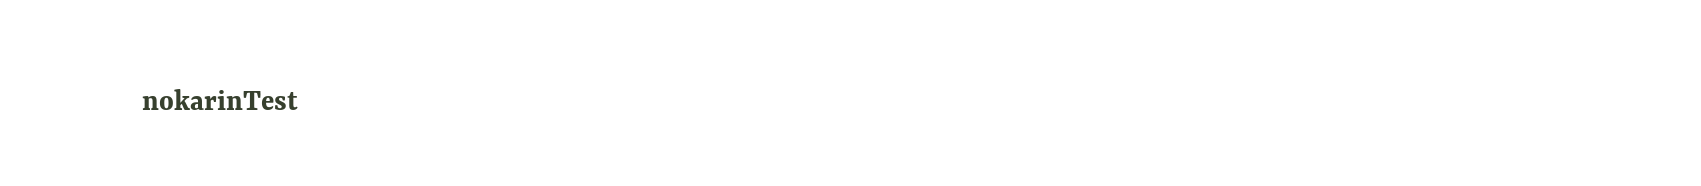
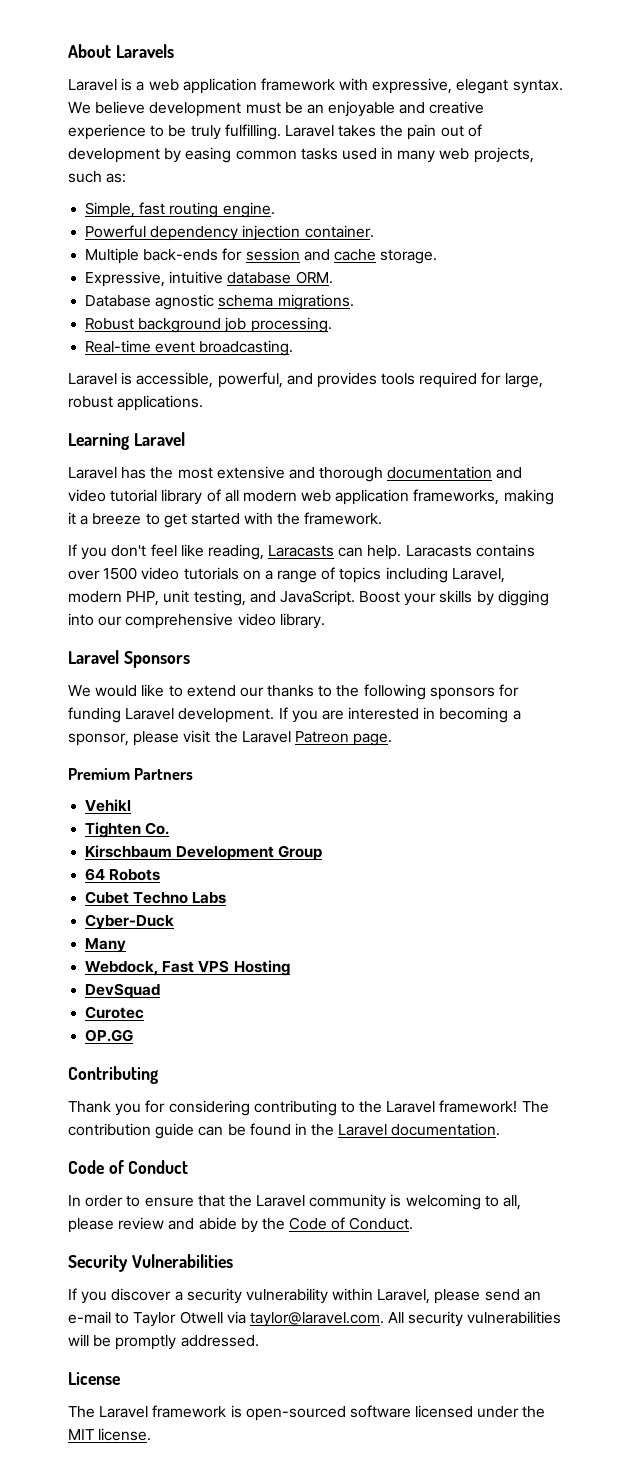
[142,89,298,110] nokarinTest -> [68,44,174,58] [68,78,563,94] [68,101,485,117] [68,124,482,140] [68,147,534,163] [68,171,127,183] [85,202,275,218] [85,225,374,241] [85,248,438,264] [85,271,333,287] [85,294,354,310] [85,317,332,333] [85,340,294,356] [68,372,543,388] [68,395,204,411] [68,432,185,450] [68,466,523,482] [68,489,554,505] [68,512,383,528] [68,544,535,560] [68,567,505,583] [68,590,549,606] [68,613,325,629] [68,650,190,668] [68,684,520,700] [68,707,521,723] [68,730,393,746] [68,768,194,780] [85,799,132,812] [85,822,170,838] [85,845,323,861] [85,868,161,881] [85,891,227,904] [85,914,175,930] [85,938,127,953] [85,960,290,976] [85,983,161,999] [85,1006,145,1019] [85,1029,134,1042] [68,1066,158,1084] [68,1100,549,1116] [68,1123,501,1139] [68,1160,189,1174] [68,1194,522,1210] [68,1217,414,1233] [68,1254,233,1272] [68,1288,541,1304] [68,1311,562,1327] [68,1334,259,1350] [68,1372,120,1385] [68,1405,546,1421] [68,1428,152,1441] About Laravels // Laravel is a web application framework with expressive, elegant syntax. We believe development must be an enjoyable and creative experience to be truly fulfilling. Laravel takes the pain out of development by easing common tasks used in many web projects, such as: // Simple, fast routing engine. // Powerful dependency injection container. // Multiple back-ends for session and cache storage. // Expressive, intuitive database ORM. // Database agnostic schema migrations. // Robust background job processing. // Real-time event broadcasting. // Laravel is accessible, powerful, and provides tools required for large, robust applications. // Learning Laravel // Laravel has the most extensive and thorough documentation and video tutorial library of all modern web application frameworks, making it a breeze to get started with the framework. // If you don't feel like reading, Laracasts can help. Laracasts contains over 1500 video tutorials on a range of topics including Laravel, modern PHP, unit testing, and JavaScript. Boost your skills by digging into our comprehensive video library. // Laravel Sponsors // We would like to extend our thanks to the following sponsors for funding Laravel development. If you are interested in becoming a sponsor, please visit the Laravel Patreon page. // Premium Partners // Vehikl // Tighten Co. // Kirschbaum Development Group // 64 Robots // Cubet Techno Labs // Cyber-Duck // Many // Webdock, Fast VPS Hosting // DevSquad // Curotec // OP.GG // Contributing // Thank you for considering contributing to the Laravel framework! The contribution guide can be found in the Laravel documentation. // Code of Conduct // In order to ensure that the Laravel community is welcoming to all, please review and abide by the Code of Conduct. // Security Vulnerabilities // If you discover a security vulnerability within Laravel, please send an e-mail to Taylor Otwell via taylor@laravel.com. All security vulnerabilities will be promptly addressed. // License // The Laravel framework is open-sourced software licensed under the MIT license.

